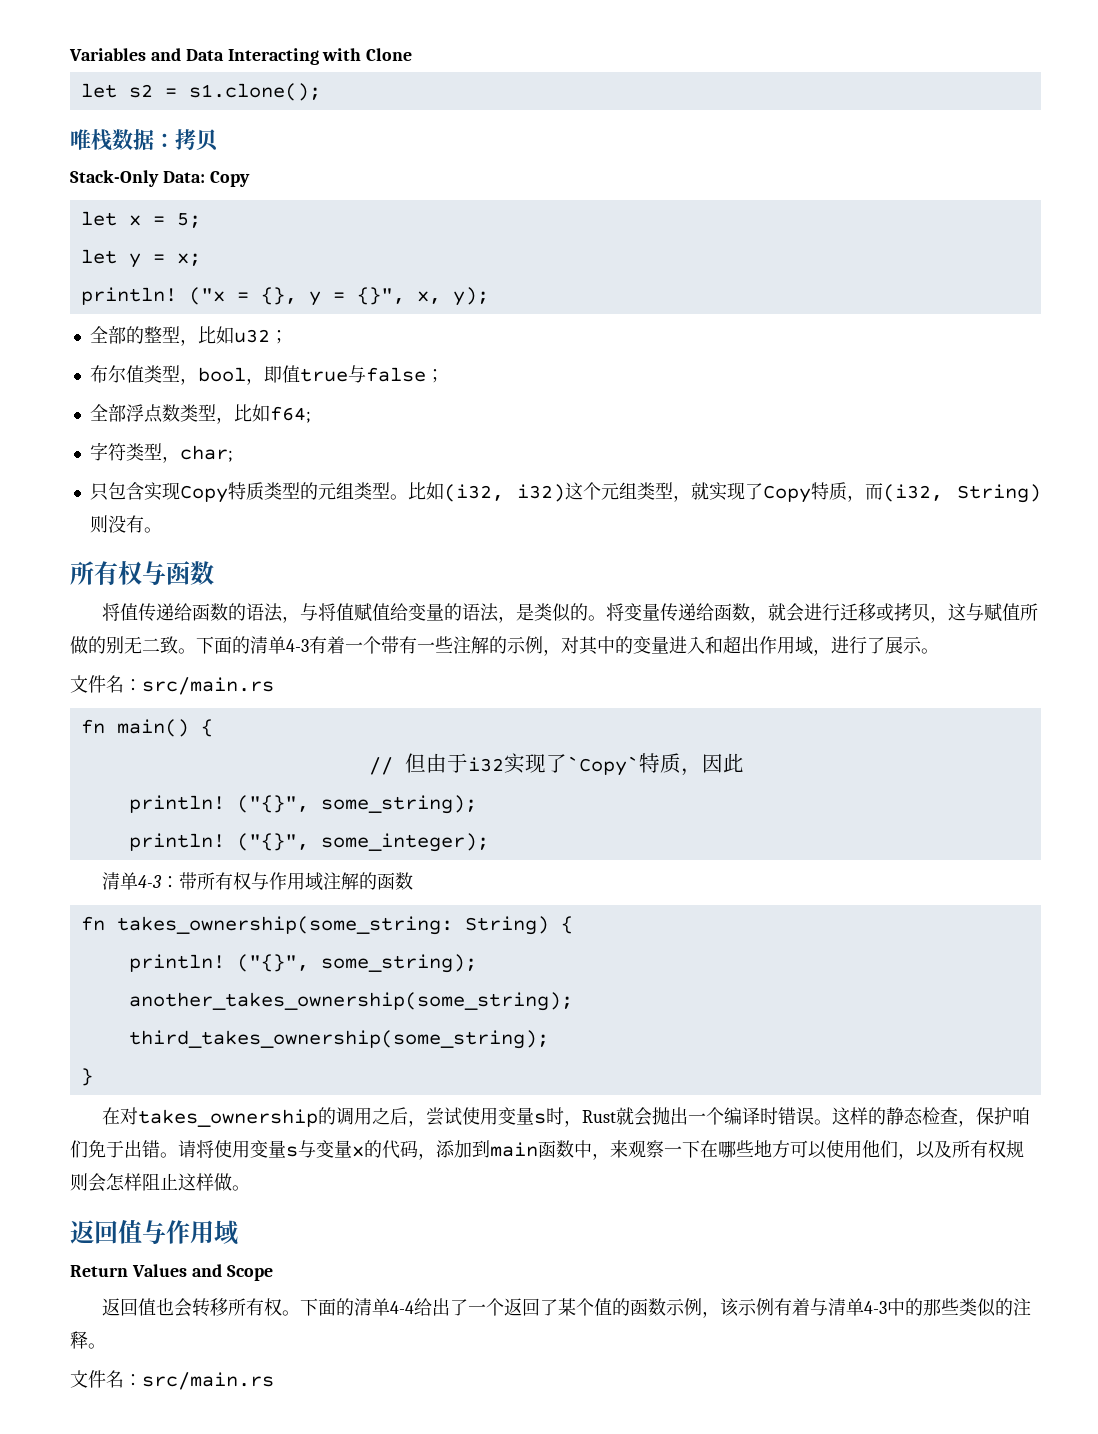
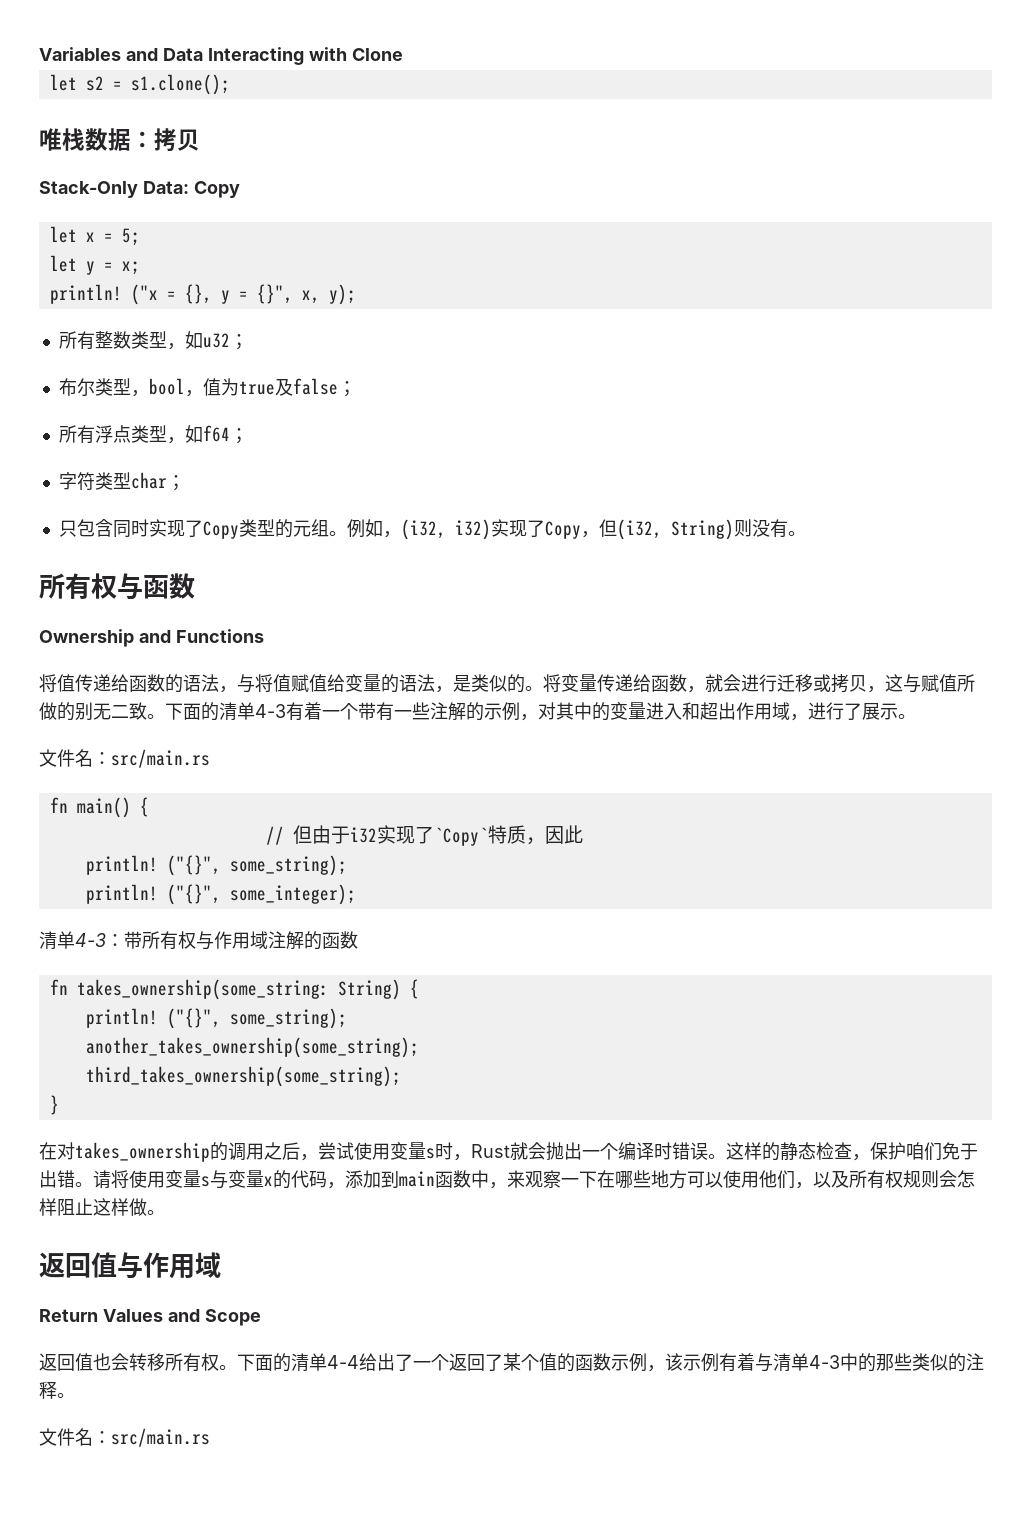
[89,326,216,346] 全部的整型，比 -> [58,331,185,350] 所有整数类型，
[125,365,144,383] 值 -> (95, 387) none
[263,365,366,383] 即值true与 -> [202,378,293,396] 值为true及
[89,404,311,424] 全部浮点数类型，比如f64; -> [58,425,248,444] 所有浮点类型，如f64；
[161,445,233,463] ，char; -> [130,472,185,491] char；
[143,482,884,503] 实现Copy特质类型的元组类型。比如(i32, i32)这个元组类型，就实现了Copy特质，而 -> [112,519,617,540] 同时实现了Copy类型的元组。例如，(i32, i32)实现了Copy，但
(214, 573) none -> [39,629,264,647] // Ownership and Functions

